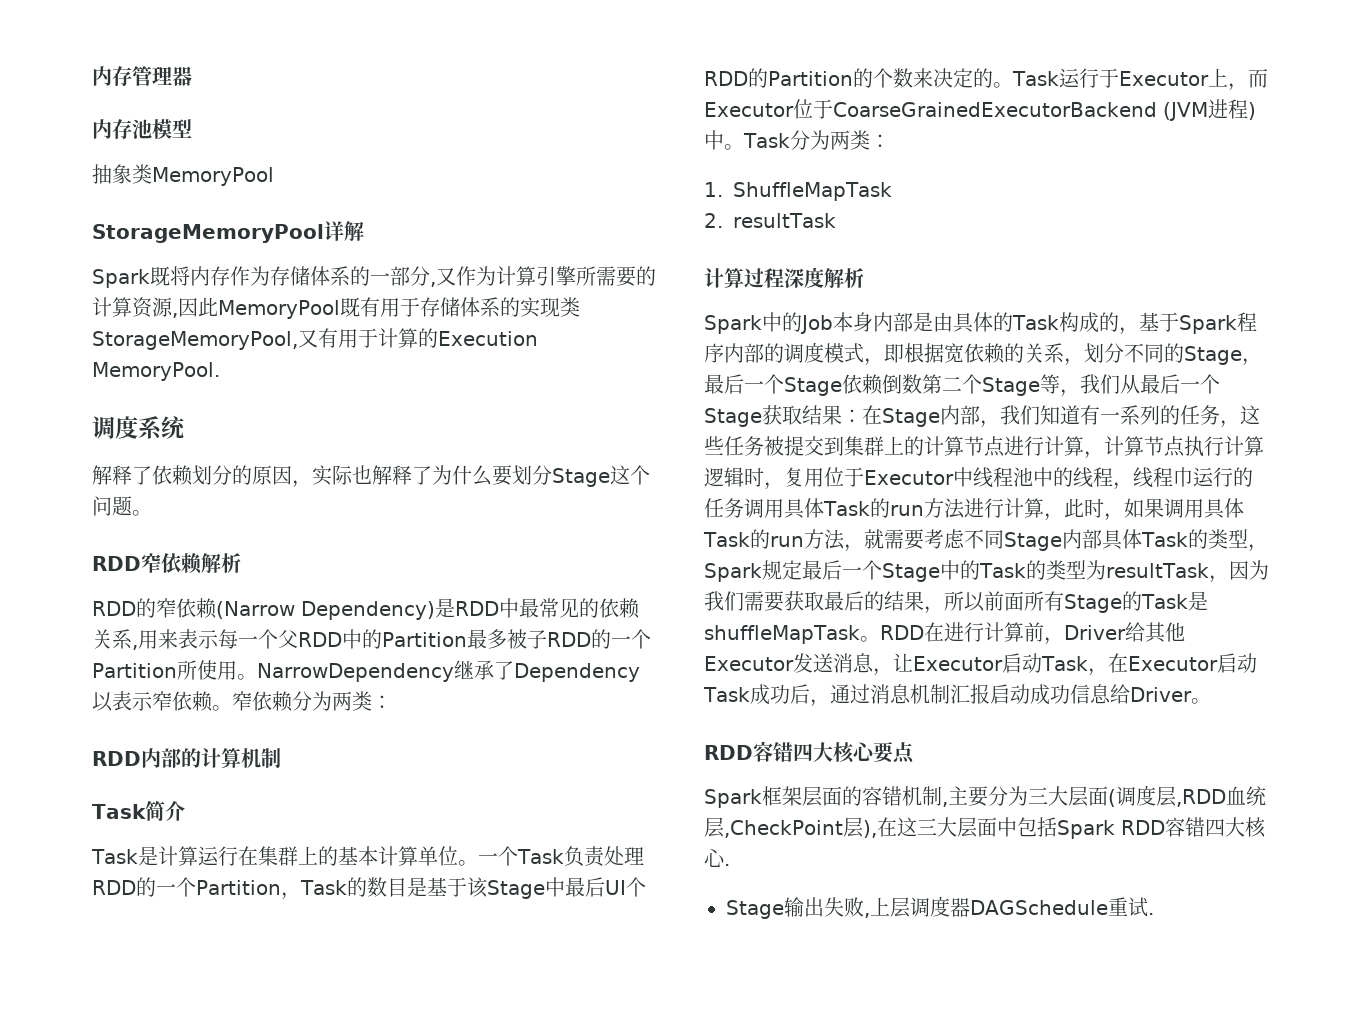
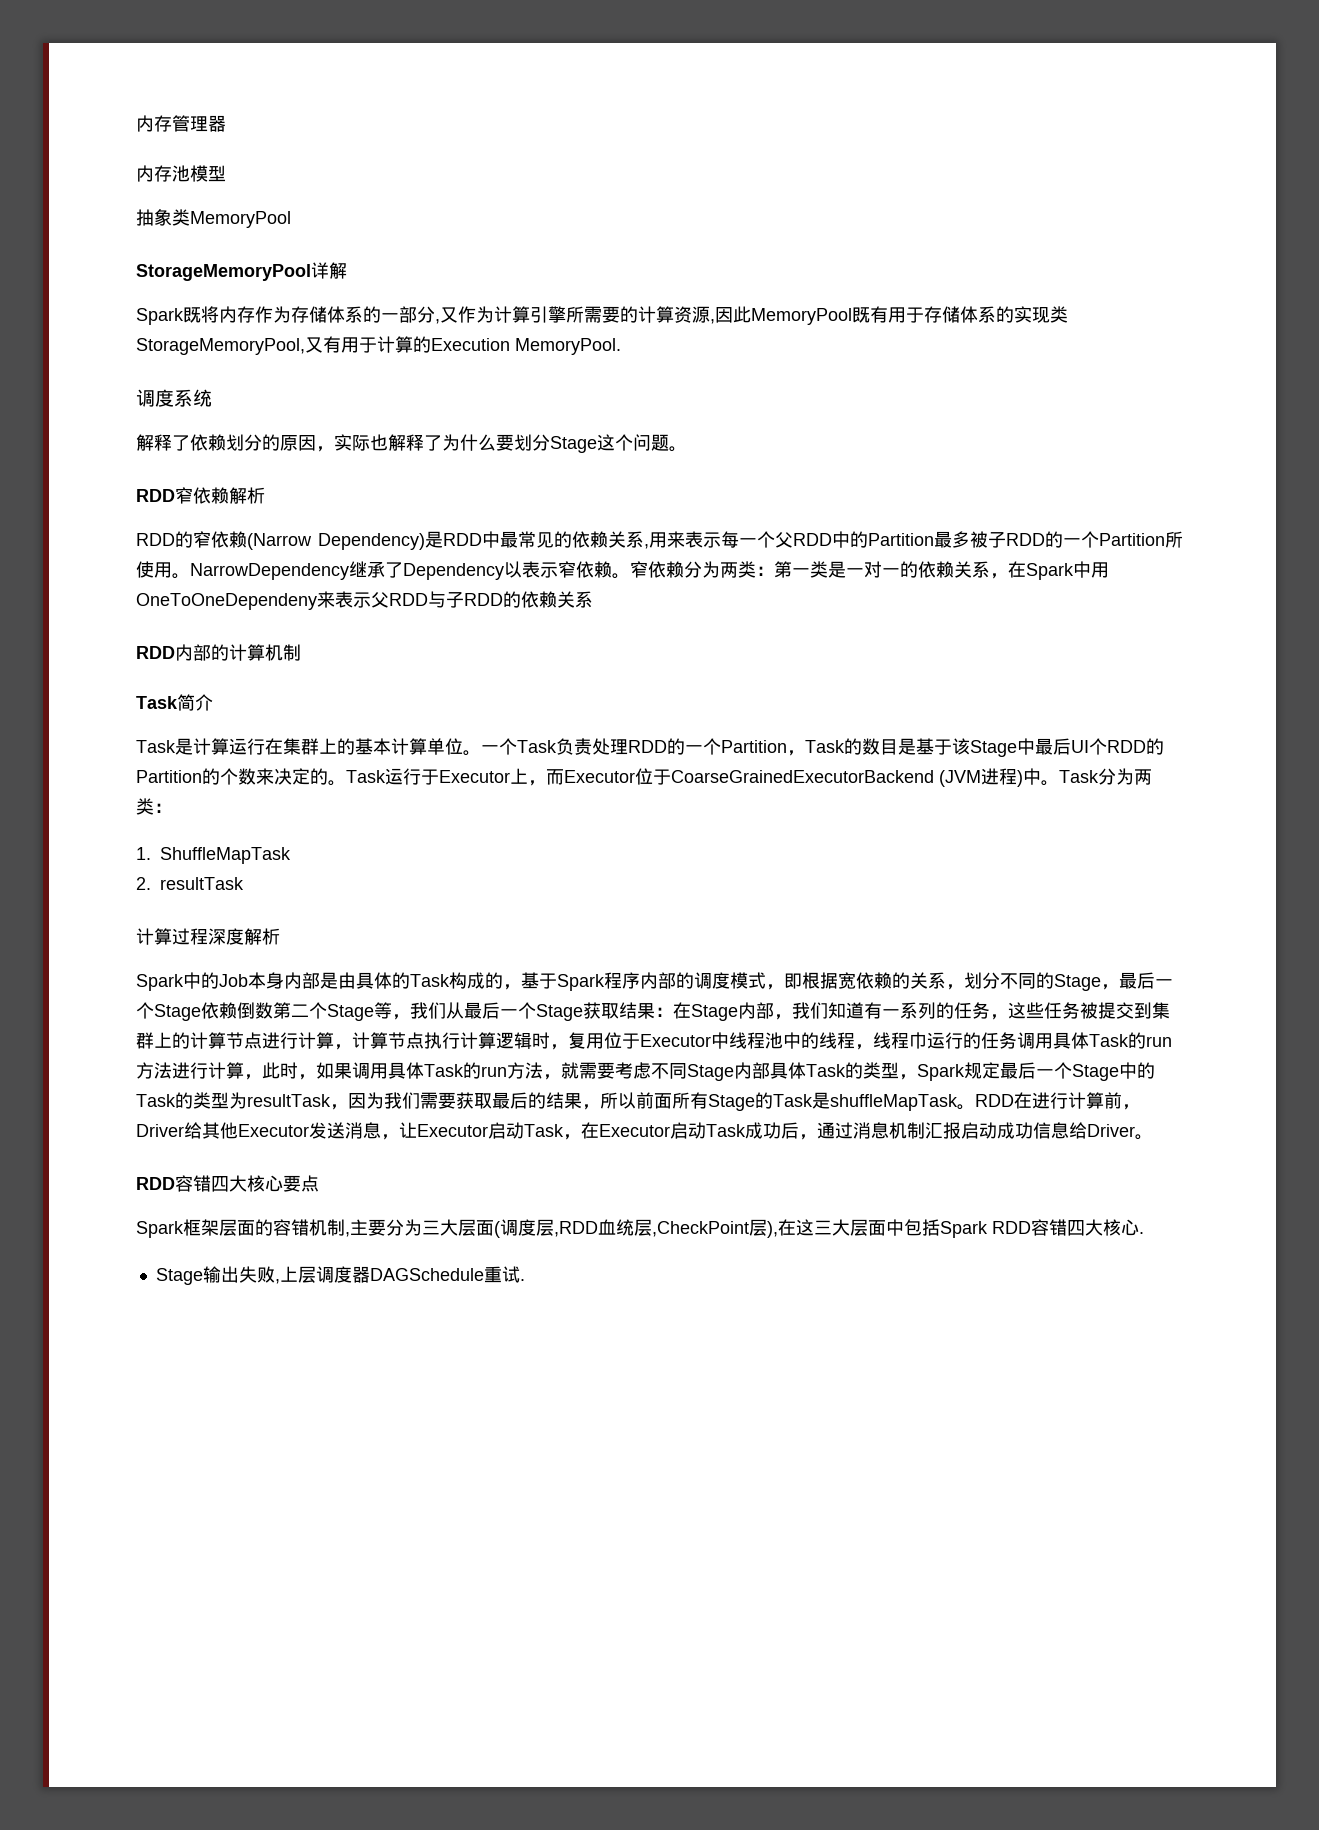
(392, 702) none -> [774,561,1109,580] [136,591,593,610] 第一类是一对一的依赖关系，在Spark中用OneToOneDependeny来表示父RDD与子RDD的依赖关系

